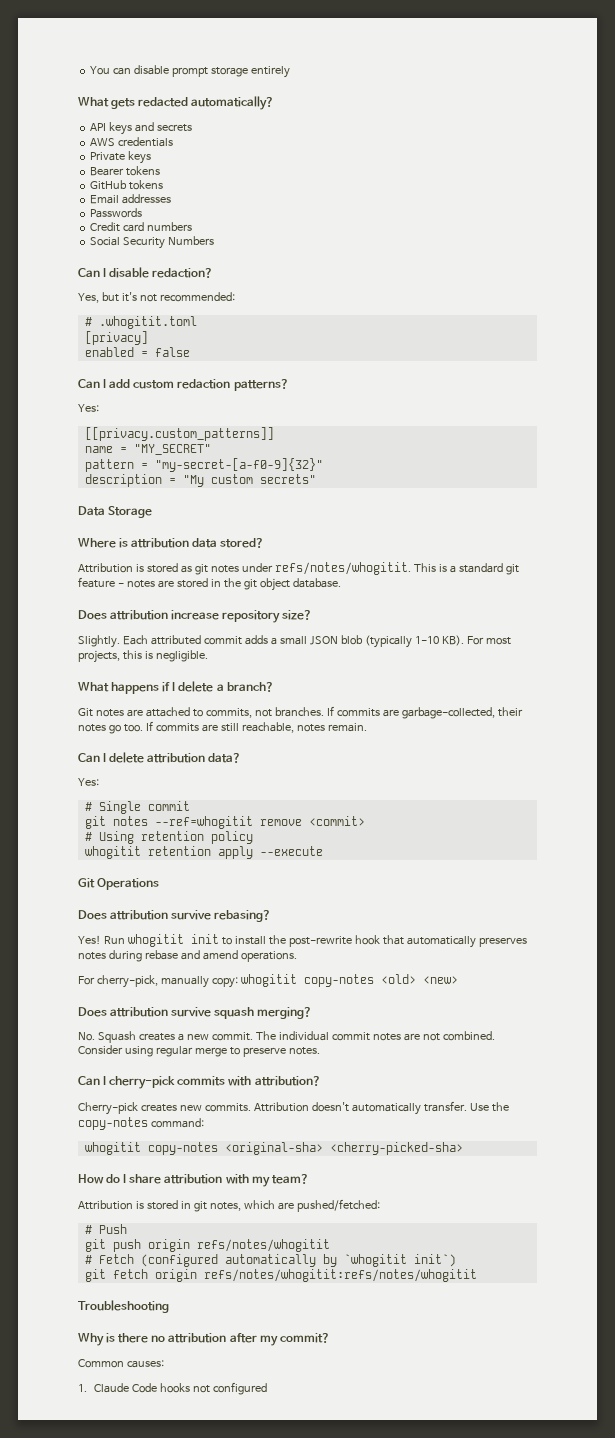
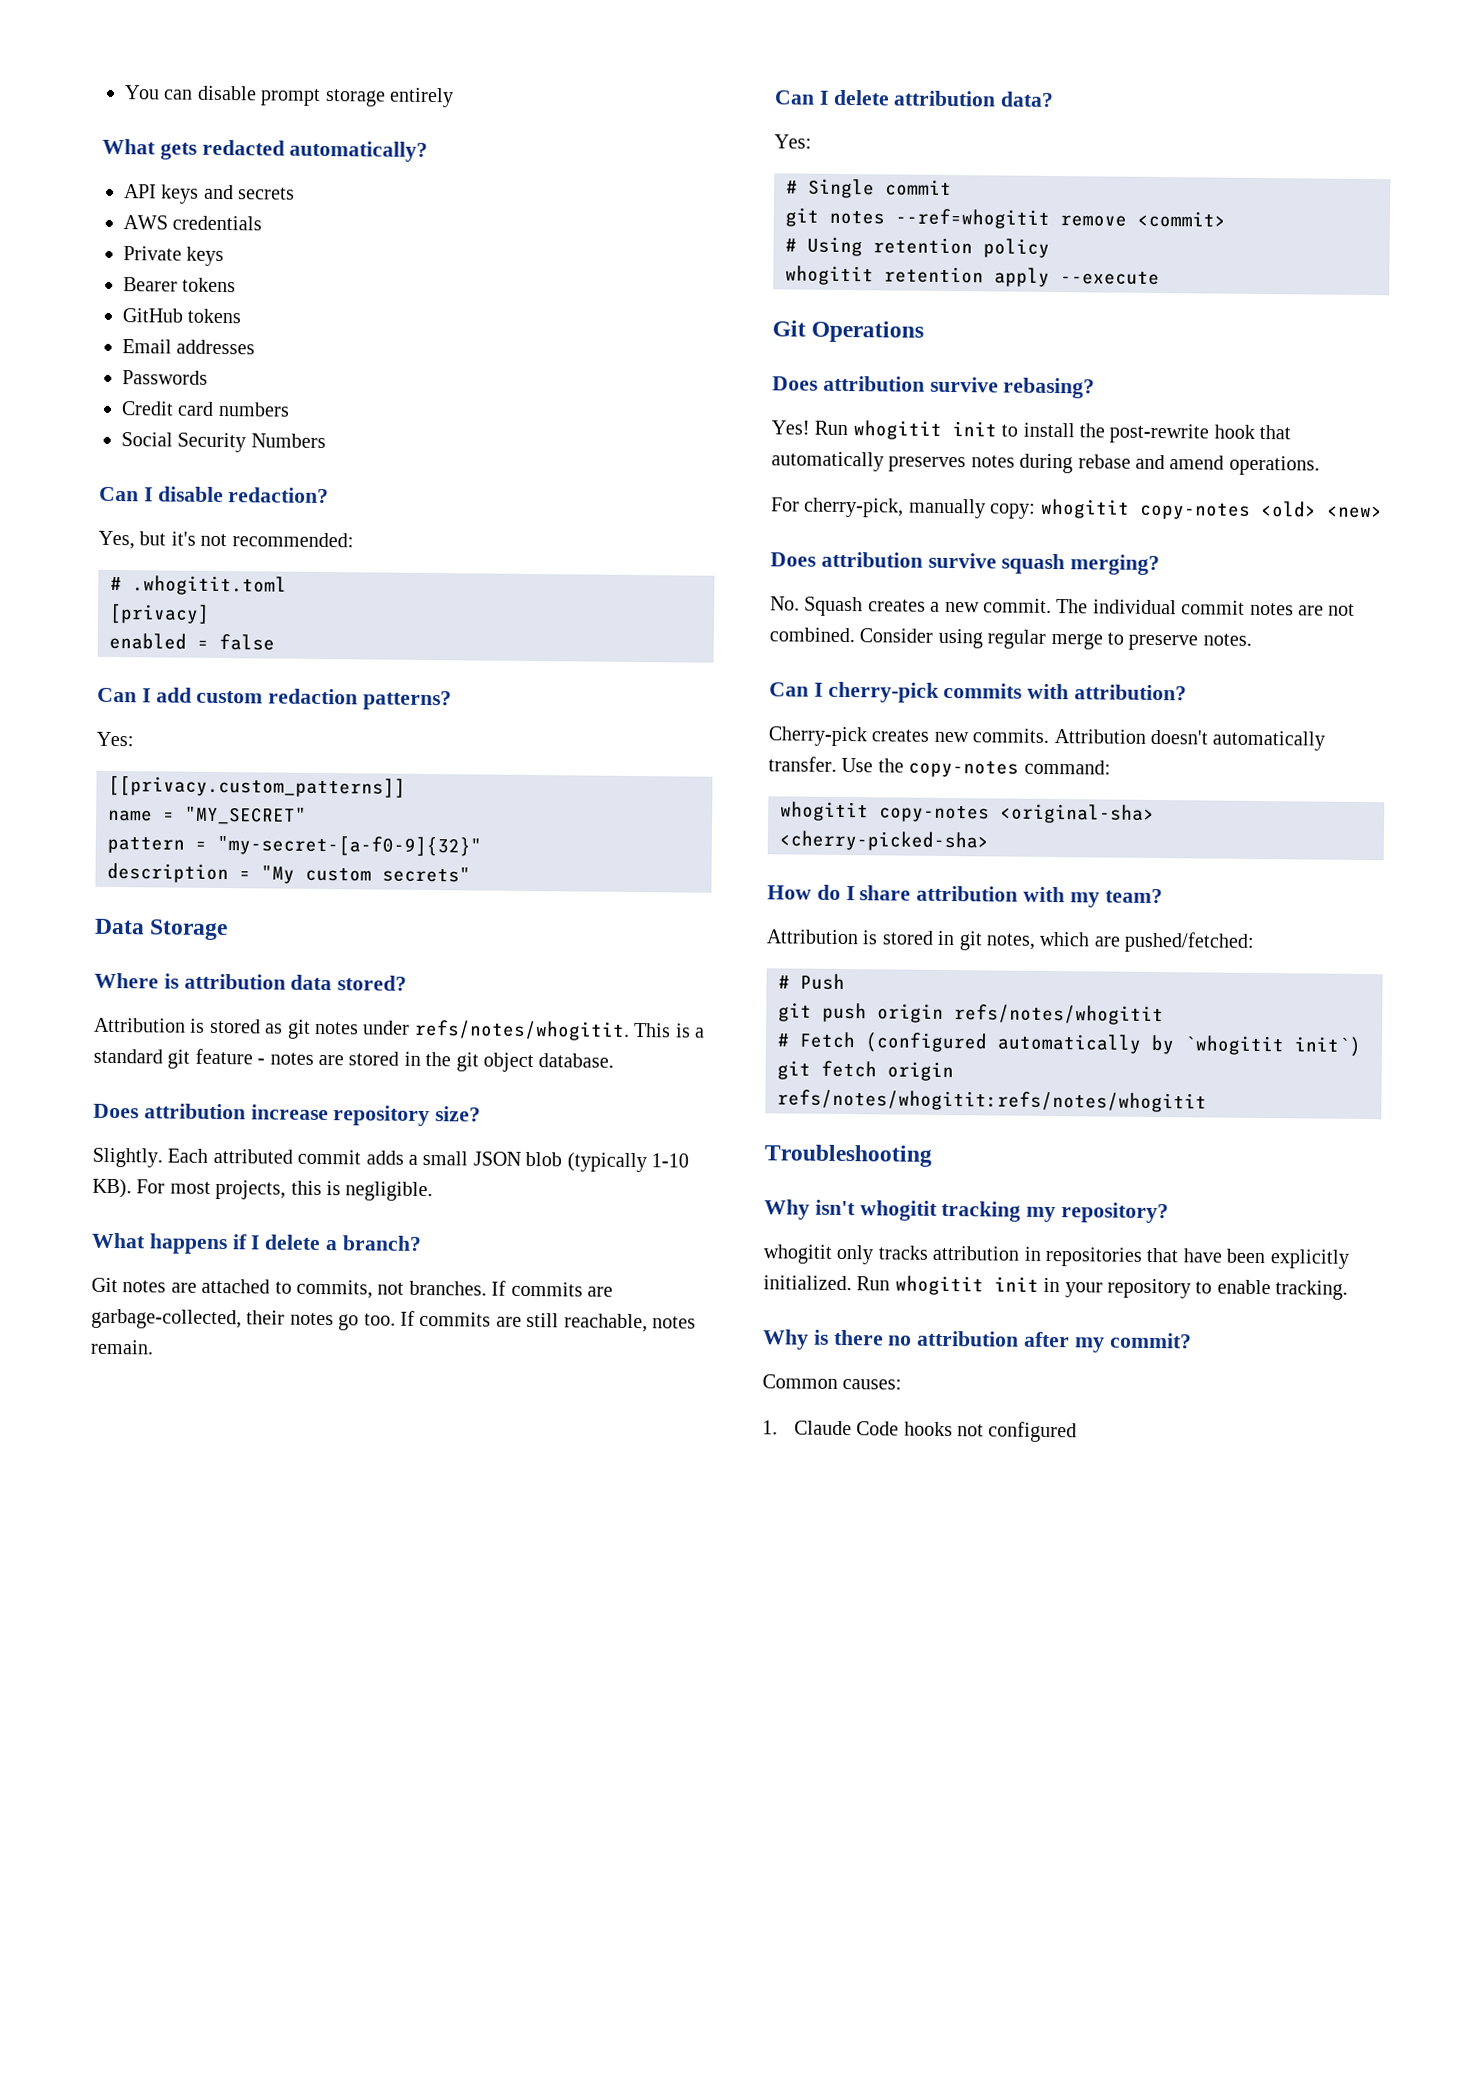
(169, 1306) none -> [764,1199,1170,1224] [763,1244,1349,1269] [763,1275,1349,1300] // Why isn't whogitit tracking my repository? // whogitit only tracks attribution in repositories that have been explicitly initialized. Run whogitit init in your repository to enable tracking.

